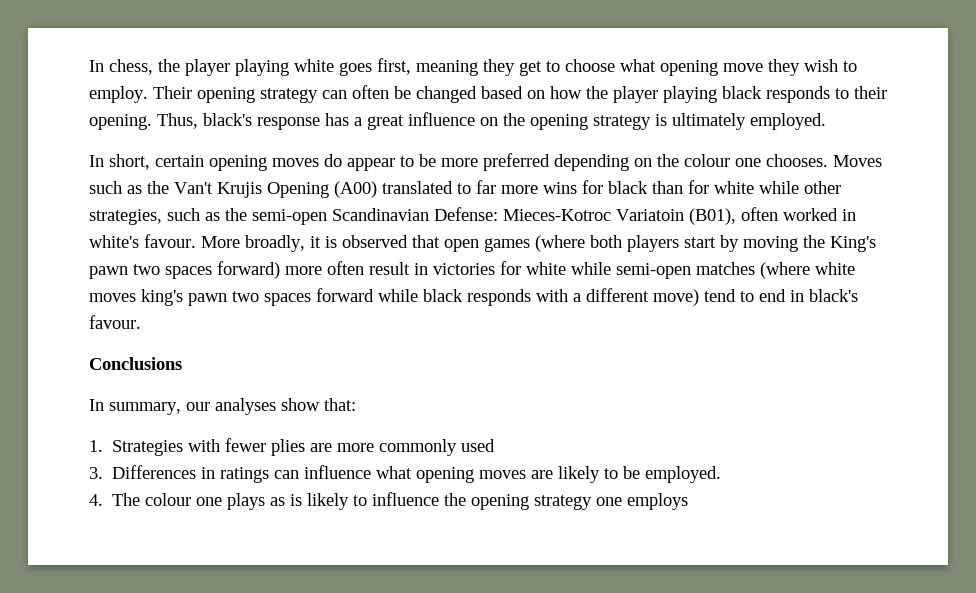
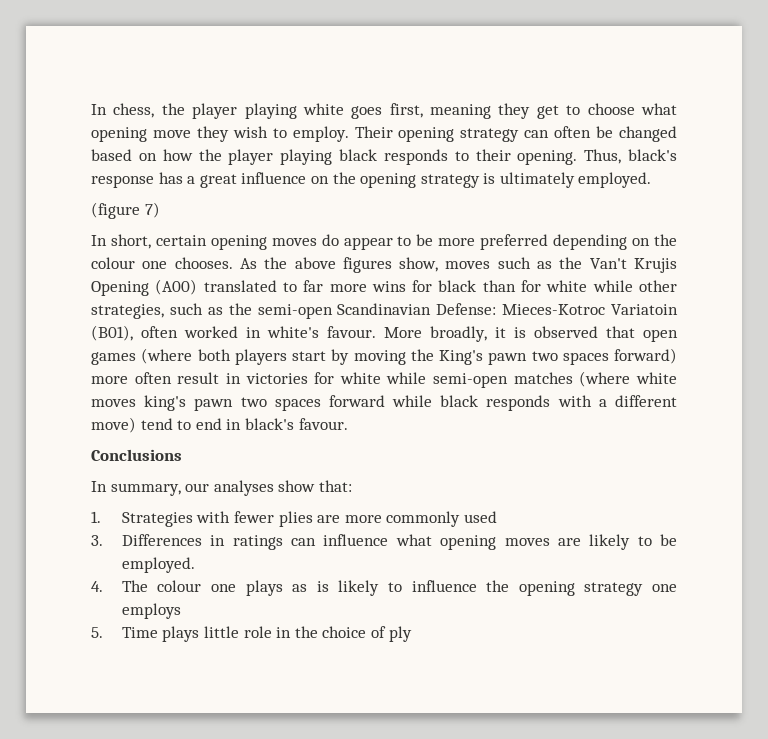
(826, 121) none -> [91,202,160,219] // (figure 7)
[833,155,882,167] Moves -> [239,257,491,273] As the above figures show, moves
(689, 501) none -> [91,626,412,642] // 5. Time plays little role in the choice of ply

